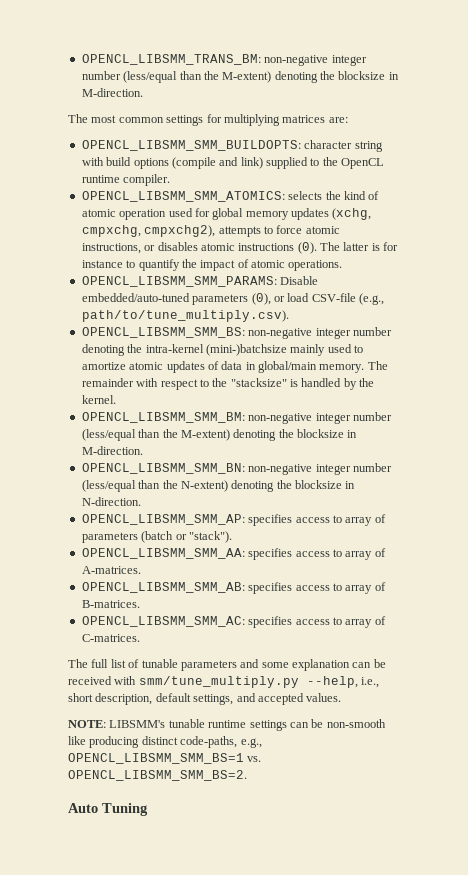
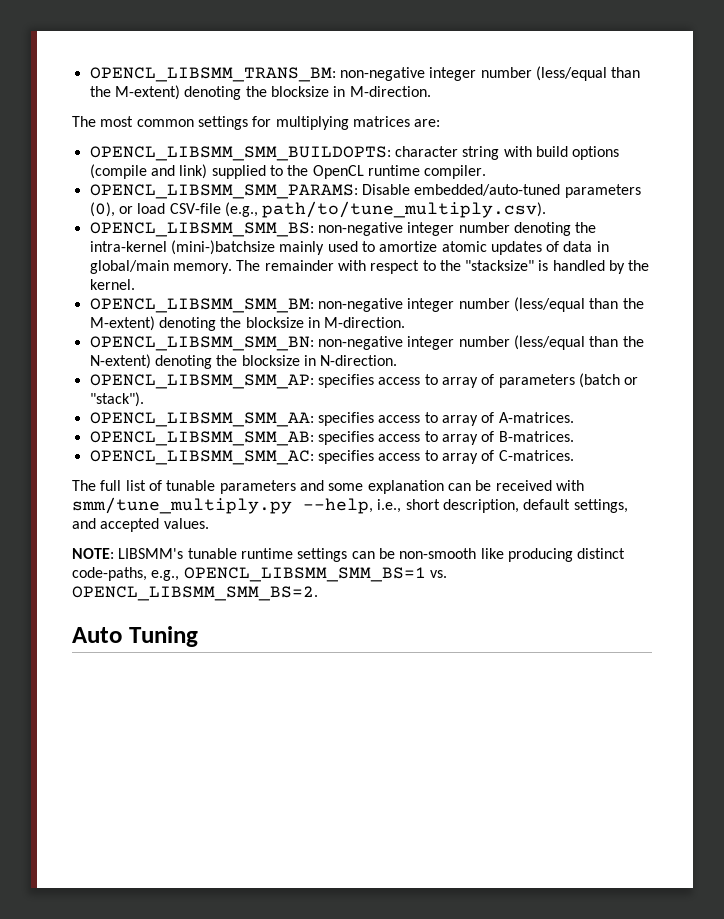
[81,191,380,202] [81,208,372,220] [81,225,340,237] [81,242,399,254] [81,259,343,271] // OPENCL_LIBSMM_SMM_ATOMICS: selects the kind of atomic operation used for global memory updates (xchg, cmpxchg, cmpxchg2), attempts to force atomic instructions, or disables atomic instructions (0). The latter is for instance to quantify the impact of atomic operations. -> (487, 172) none

